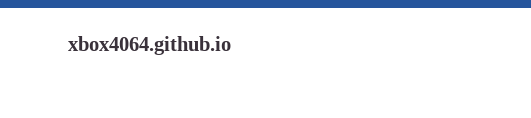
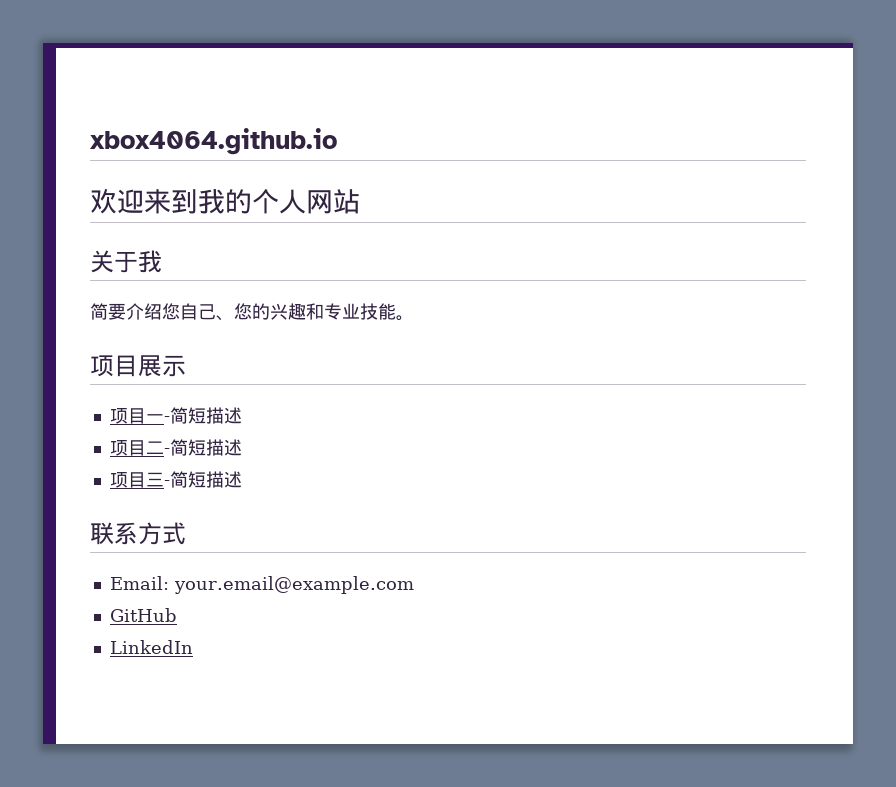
(231, 45) none -> [90,188,360,214] [90,250,162,273] [90,303,414,321] [90,355,186,377] [109,407,242,424] [109,439,242,456] [109,471,242,488] [90,522,186,545] [109,576,414,594] [109,608,177,622] [109,640,193,654] // 欢迎来到我的个人网站 // 关于我 // 简要介绍您自己、您的兴趣和专业技能。 // 项目展示 // 项目一-简短描述 // 项目二-简短描述 // 项目三-简短描述 // 联系方式 // Email: your.email@example.com // GitHub // LinkedIn

